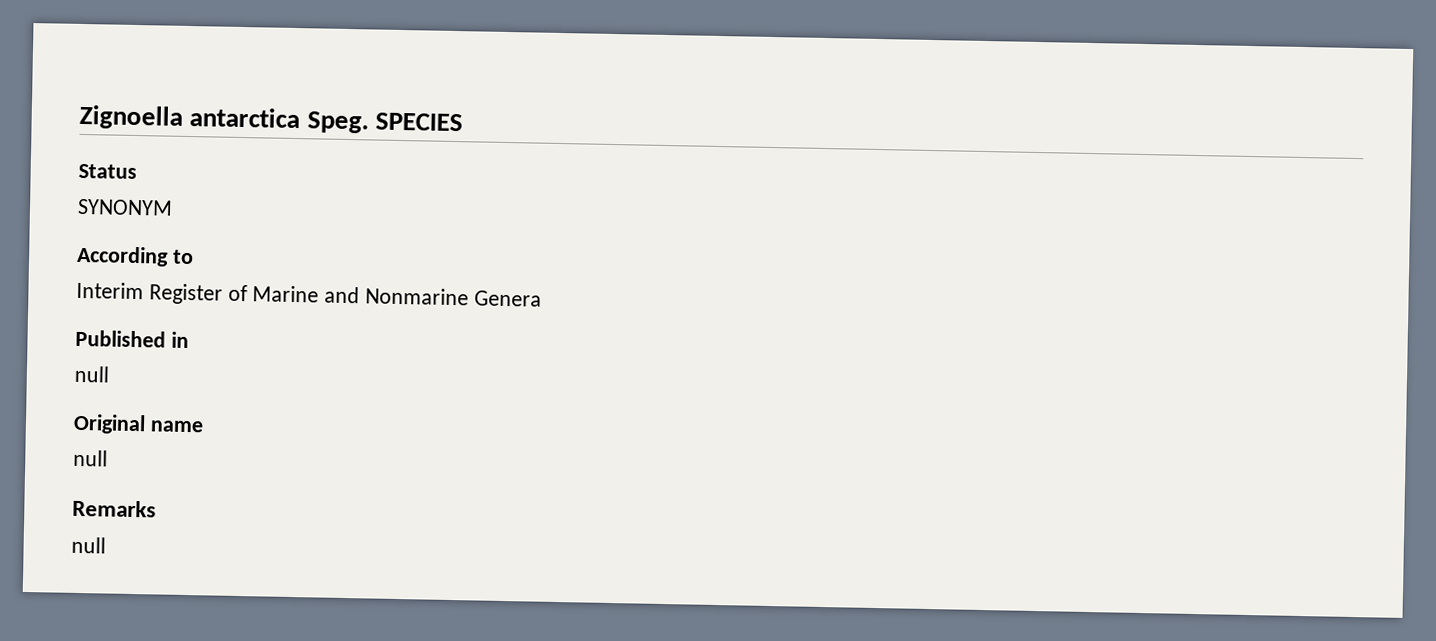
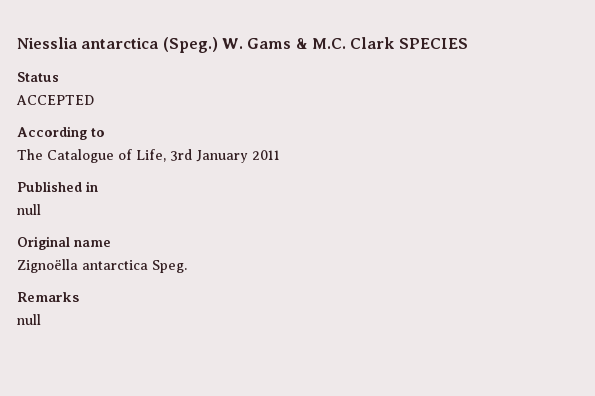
[79,104,369,134] Zignoella antarctica Speg. -> [17,37,395,53] Niesslia antarctica (Speg.) W. Gams & M.C. Clark
[77,198,173,216] SYNONYM -> [16,95,94,105] ACCEPTED
[76,281,542,307] Interim Register of Marine and Nonmarine Genera -> [17,149,280,163] The Catalogue of Life, 3rd January 2011
[73,449,108,467] null -> [17,259,187,273] Zignoëlla antarctica Speg.

